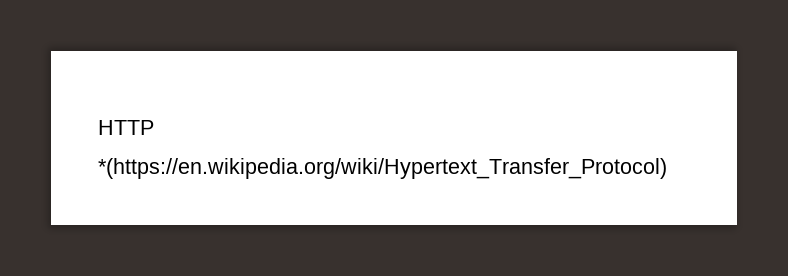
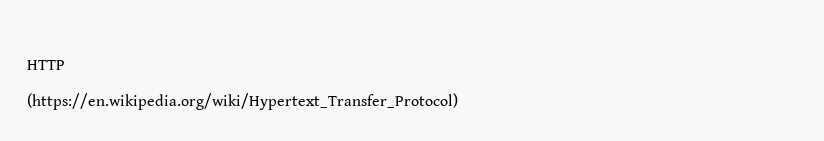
[98,158,667,179] *(https://en.wikipedia.org/wiki/Hypertext_Transfer_Protocol) -> [27,93,458,110] (https://en.wikipedia.org/wiki/Hypertext_Transfer_Protocol)

